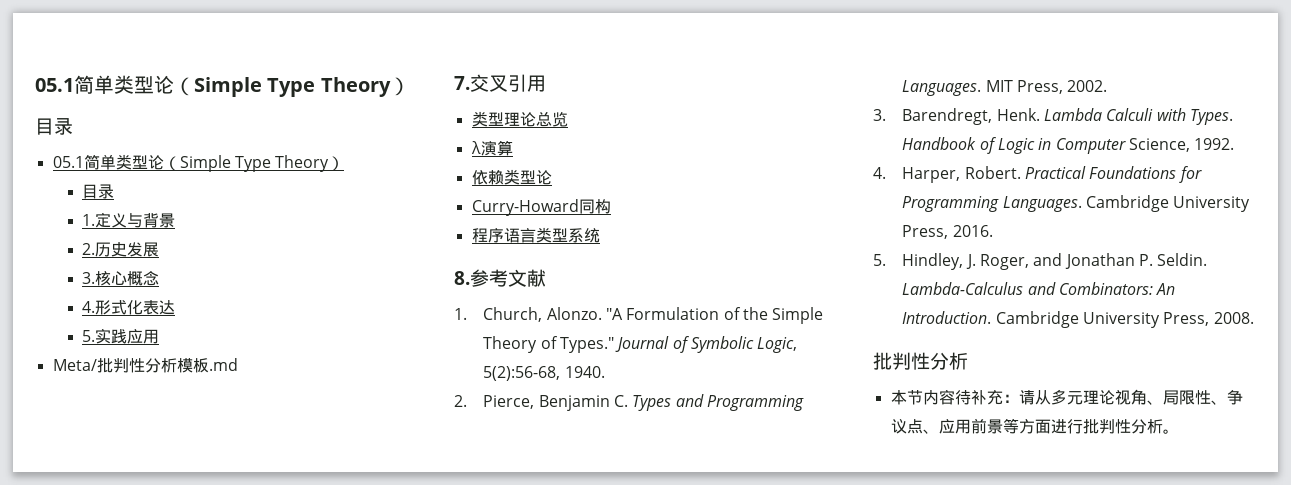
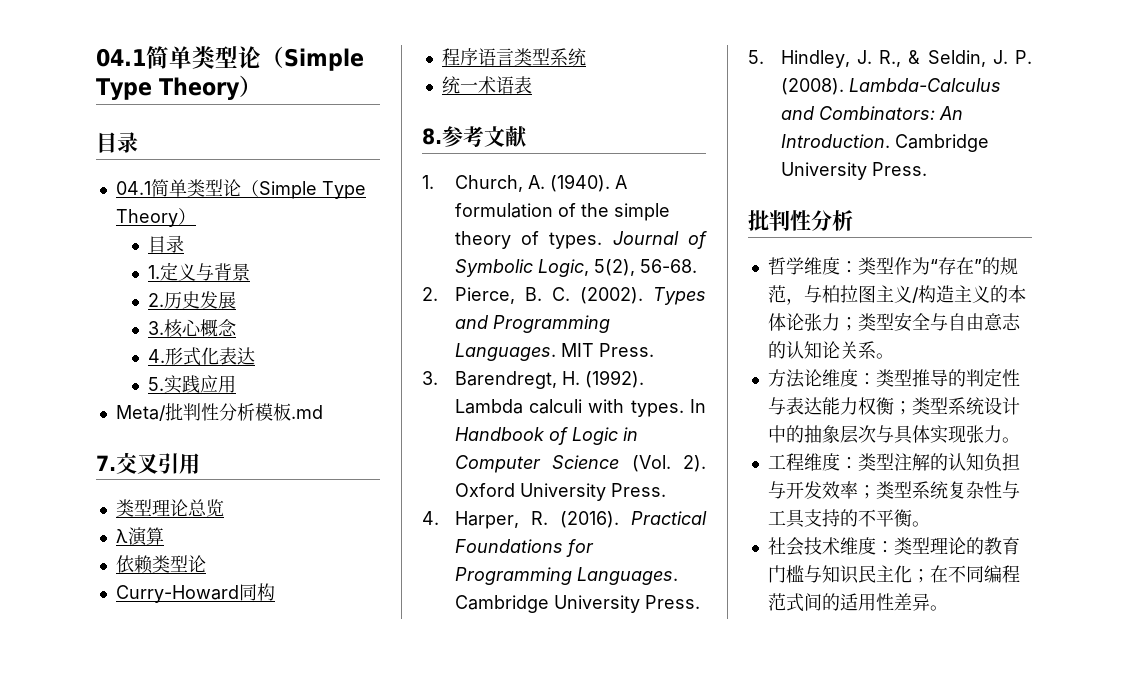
[35,75,410,97] [35,118,73,135] [52,156,84,168] 05.1简单类型论（Simple Type Theory） // 目录 // 05.1 -> [96,46,364,71] [96,75,262,100] [96,132,138,153] [115,181,151,195] 04.1简单类型论（Simple Type Theory） // 目录 // 04.1
(600, 235) none -> [441,76,532,94] // 统一术语表
[546,307,824,324] [483,336,615,353] Alonzo. "A Formulation of the Simple Theory of Types." -> [527,174,627,192] [454,203,670,221] [454,231,603,249] A. (1940). A formulation of the simple theory of types.
[483,366,605,381] 5(2):56-68, 1940. -> [593,259,697,276] 5(2), 56-68.
[538,395,629,411] Benjamin C. -> [524,287,643,304] B. C. (2002).
[1017,80,1108,94] Press, 2002. -> [598,343,654,357] Press.
[996,108,1234,125] Henk. Lambda Calculi with Types. -> [561,370,644,388] [454,399,706,417] H. (1992). Lambda calculi with types. In
[1129,138,1235,152] Science, 1992. -> [552,455,706,472] [454,483,666,501] Science (Vol. 2). Oxford University Press.
[964,166,1021,179] Robert. -> [530,511,619,528] R. (2016).
[902,225,993,239] Press, 2016. -> [644,595,700,609] Press.
[980,253,1208,270] Roger, and Jonathan P. Seldin. -> [879,50,1032,67] [780,78,844,95] R., & Seldin, J. P. (2008).
[1163,312,1254,326] Press, 2008. -> [871,162,927,176] Press.
[890,389,1243,405] [890,418,1163,434] 本节内容待补充：请从多元理论视角、局限性、争议点、应用前景等方面进行批判性分析 -> [767,257,1018,275] [767,285,1026,305] [767,312,1021,332] [767,341,894,359] [767,368,1020,388] [767,397,1020,415] [767,425,1020,444] [767,453,1020,472] [767,481,1020,499] [767,509,930,528] [767,537,1020,556] [767,565,1020,584] [767,593,930,612] 哲学维度：类型作为“存在”的规范，与柏拉图主义/构造主义的本体论张力；类型安全与自由意志的认知论关系。 // 方法论维度：类型推导的判定性与表达能力权衡；类型系统设计中的抽象层次与具体实现张力。 // 工程维度：类型注解的认知负担与开发效率；类型系统复杂性与工具支持的不平衡。 // 社会技术维度：类型理论的教育门槛与知识民主化；在不同编程范式间的适用性差异

